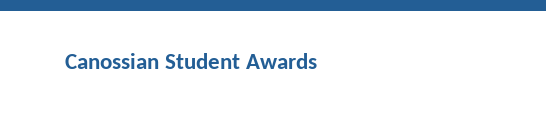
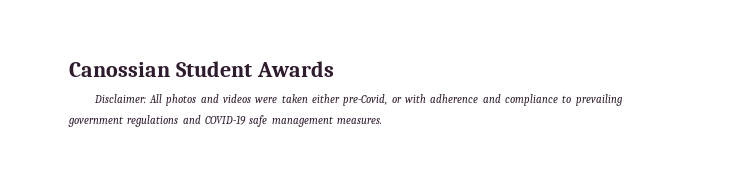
(318, 61) none -> [93,94,623,106] [68,115,382,127] // Disclaimer: All photos and videos were taken either pre-Covid, or with adherence and compliance to prevailing government regulations and COVID-19 safe management measures.

